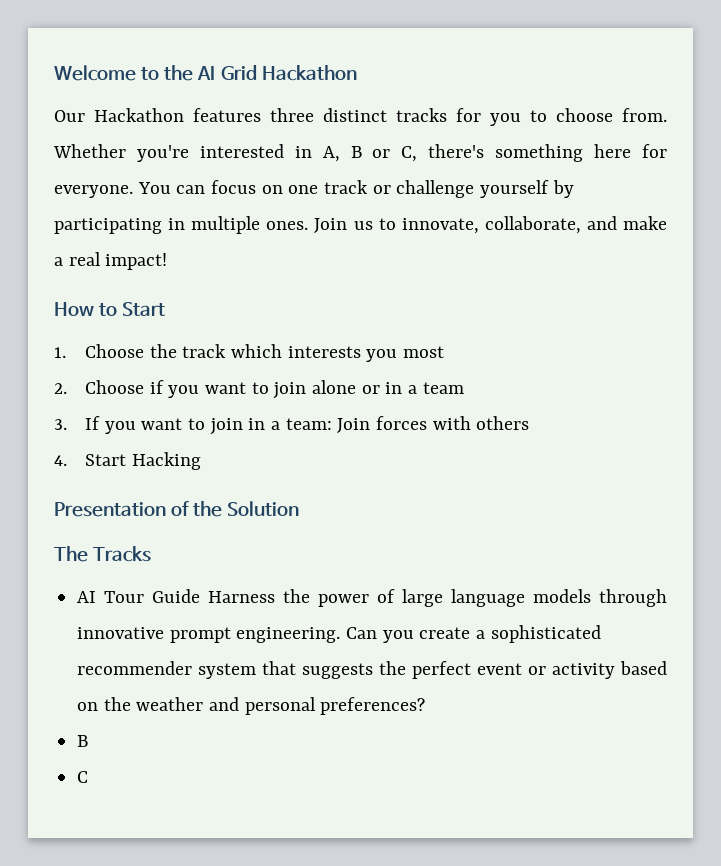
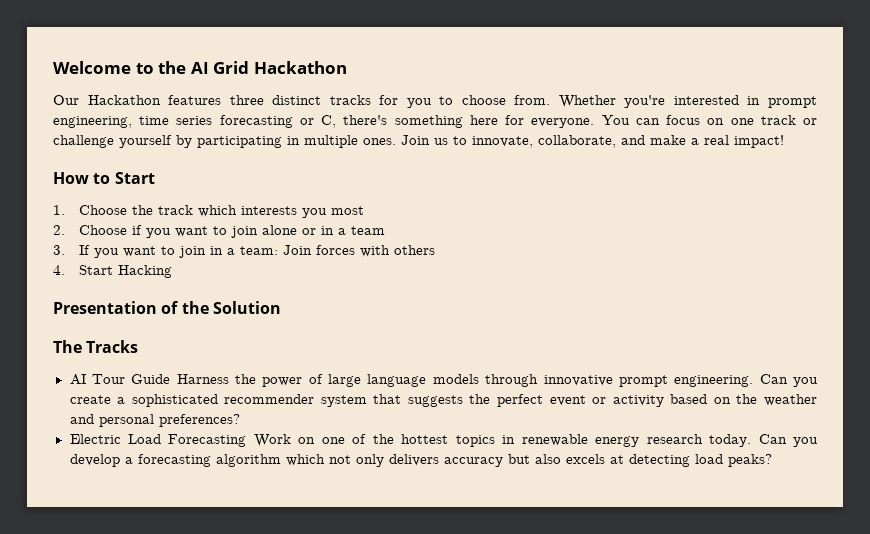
[322,146,362,162] A, B -> [768,96,817,108] [53,115,293,128] prompt engineering, time series forecasting
[77,735,89,747] [77,771,89,783] B // C -> [69,434,818,447] [69,454,772,467] Electric Load Forecasting Work on one of the hottest topics in renewable energy research today. Can you develop a forecasting algorithm which not only delivers accuracy but also excels at detecting load peaks?

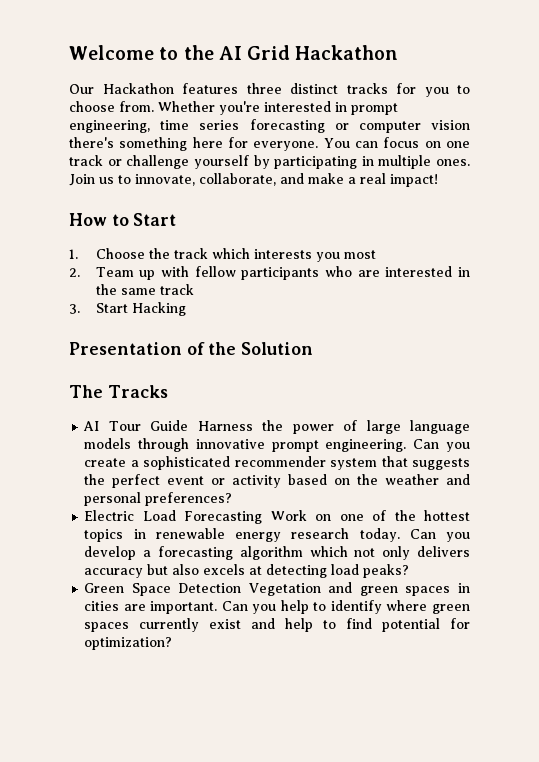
[321,115,337,128] C, -> [358,120,471,133] computer vision
[78,225,385,238] [53,245,435,258] [53,265,65,275] Choose if you want to join alone or in a team // 3. If you want to join in a team: Join forces with others // 4. -> [95,266,471,280] [95,284,194,295] [69,304,80,314] Team up with fellow participants who are interested in the same track // 3.
(772, 460) none -> [84,582,471,596] [84,600,471,614] [84,618,470,632] [84,637,173,650] // Green Space Detection Vegetation and green spaces in cities are important. Can you help to identify where green spaces currently exist and help to find potential for optimization?

